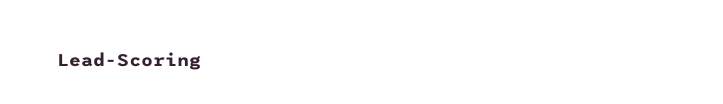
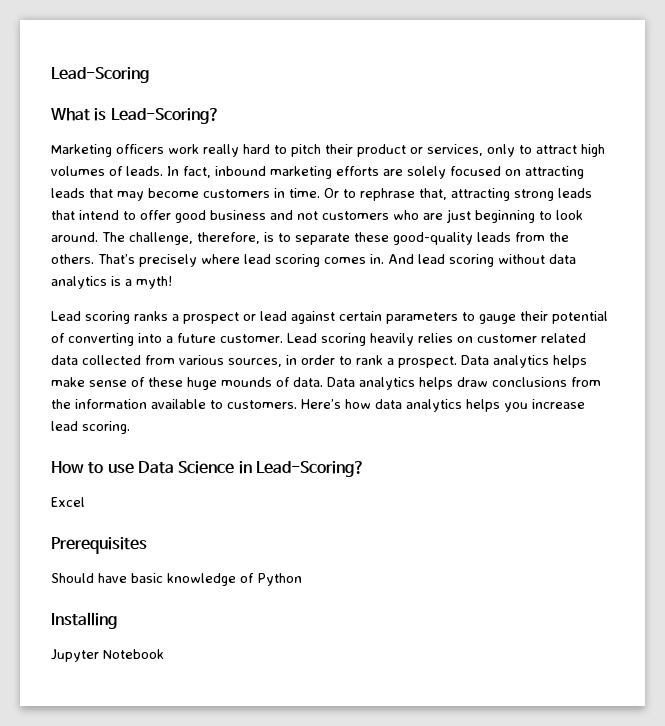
(201, 61) none -> [51,108,220,124] [51,144,605,157] [51,166,584,179] [51,188,592,201] [51,209,583,223] [51,232,569,245] [51,254,576,267] [51,276,172,289] [51,311,608,324] [51,333,586,346] [51,355,587,368] [51,377,601,390] [51,399,585,412] [51,421,130,434] [51,461,365,477] [51,497,85,507] [51,537,147,554] [51,573,302,586] [51,612,117,629] [51,649,164,662] // What is Lead-Scoring? // Marketing officers work really hard to pitch their product or services, only to attract high volumes of leads. In fact, inbound marketing efforts are solely focused on attracting leads that may become customers in time. Or to rephrase that, attracting strong leads that intend to offer good business and not customers who are just beginning to look around. The challenge, therefore, is to separate these good-quality leads from the others. That’s precisely where lead scoring comes in. And lead scoring without data analytics is a myth! // Lead scoring ranks a prospect or lead against certain parameters to gauge their potential of converting into a future customer. Lead scoring heavily relies on customer related data collected from various sources, in order to rank a prospect. Data analytics helps make sense of these huge mounds of data. Data analytics helps draw conclusions from the information available to customers. Here’s how data analytics helps you increase lead scoring. // How to use Data Science in Lead-Scoring? // Excel // Prerequisites // Should have basic knowledge of Python // Installing // Jupyter Notebook

